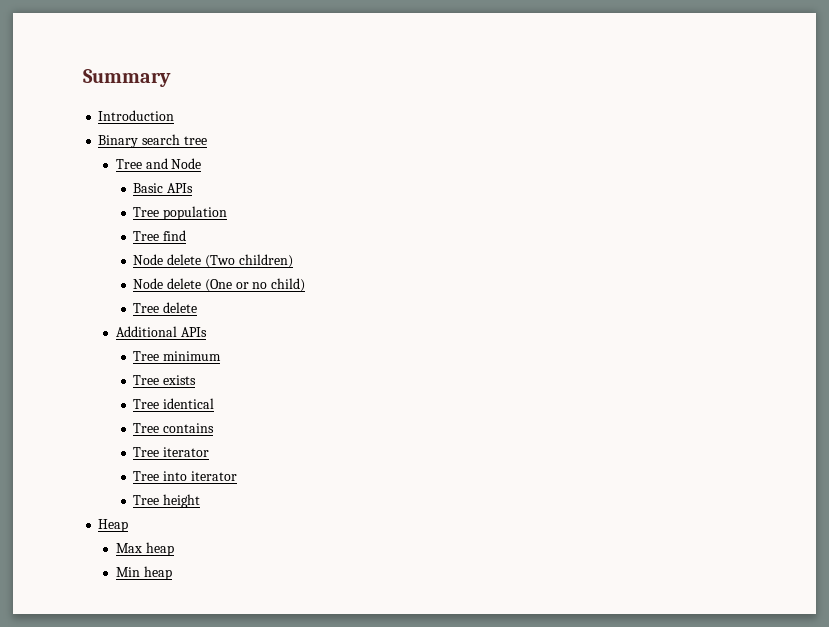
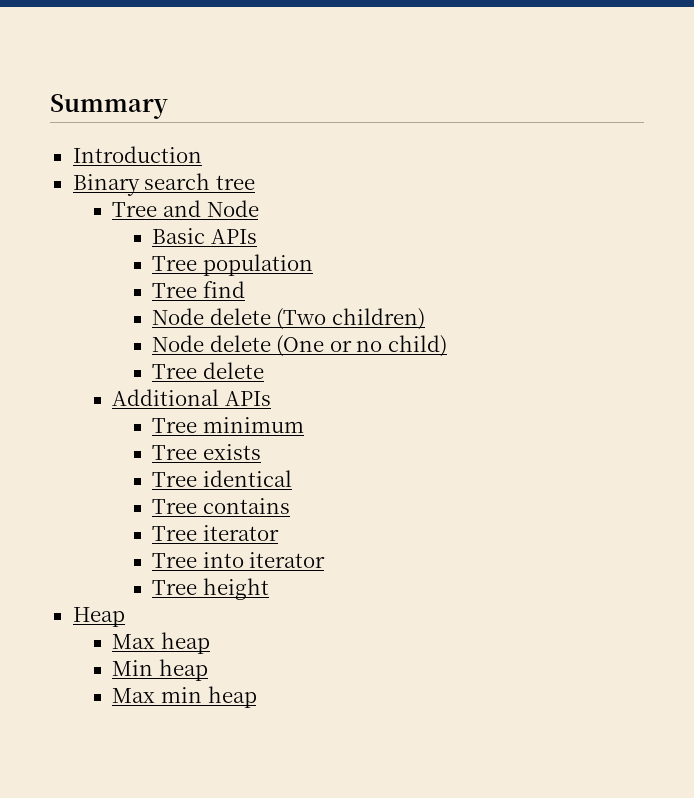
(172, 573) none -> [112,686,257,708] // Max min heap

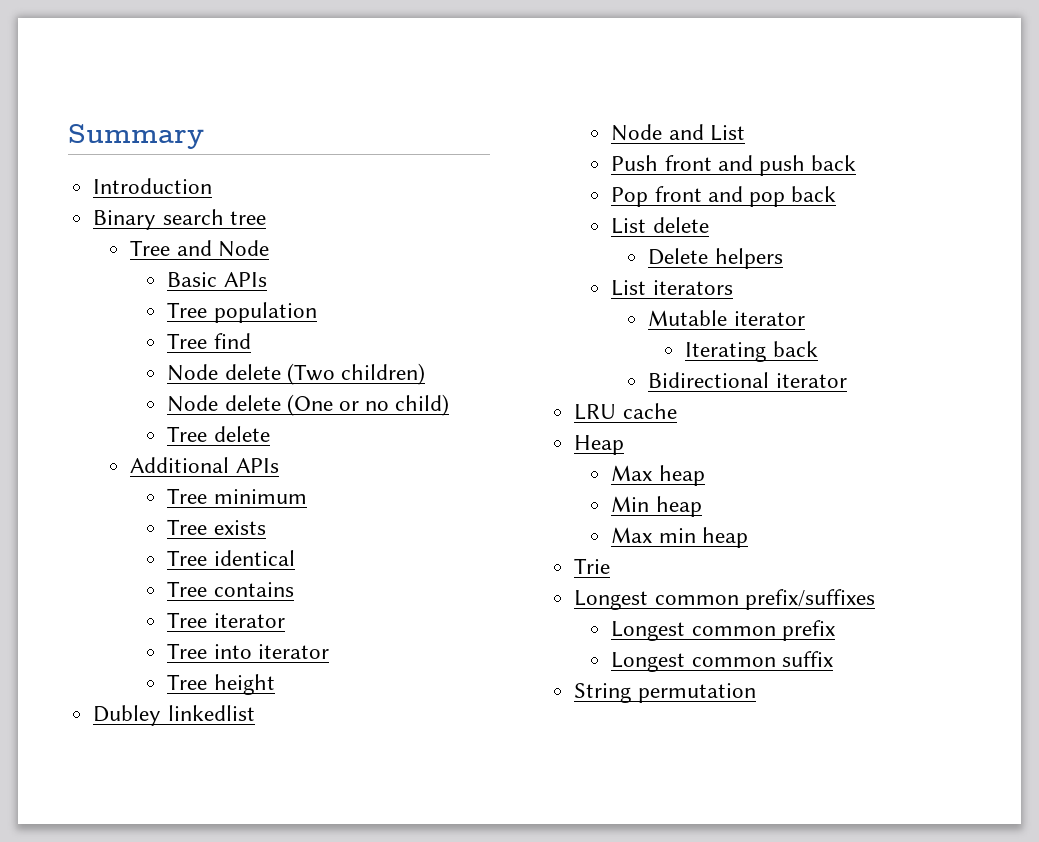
(269, 589) none -> [93,705,255,726] [611,124,745,141] [611,155,857,176] [611,186,837,207] [611,217,709,234] [648,248,783,269] [611,280,733,296] [648,310,805,326] [685,341,818,362] [648,372,847,388] [574,403,677,420] // Dubley linkedlist // Node and List // Push front and push back // Pop front and pop back // List delete // Delete helpers // List iterators // Mutable iterator // Iterating back // Bidirectional iterator // LRU cache
(257, 697) none -> [574,558,611,574] [574,589,875,610] [611,620,835,641] [611,651,833,672] [574,683,756,703] // Trie // Longest common prefix/suffixes // Longest common prefix // Longest common suffix // String permutation

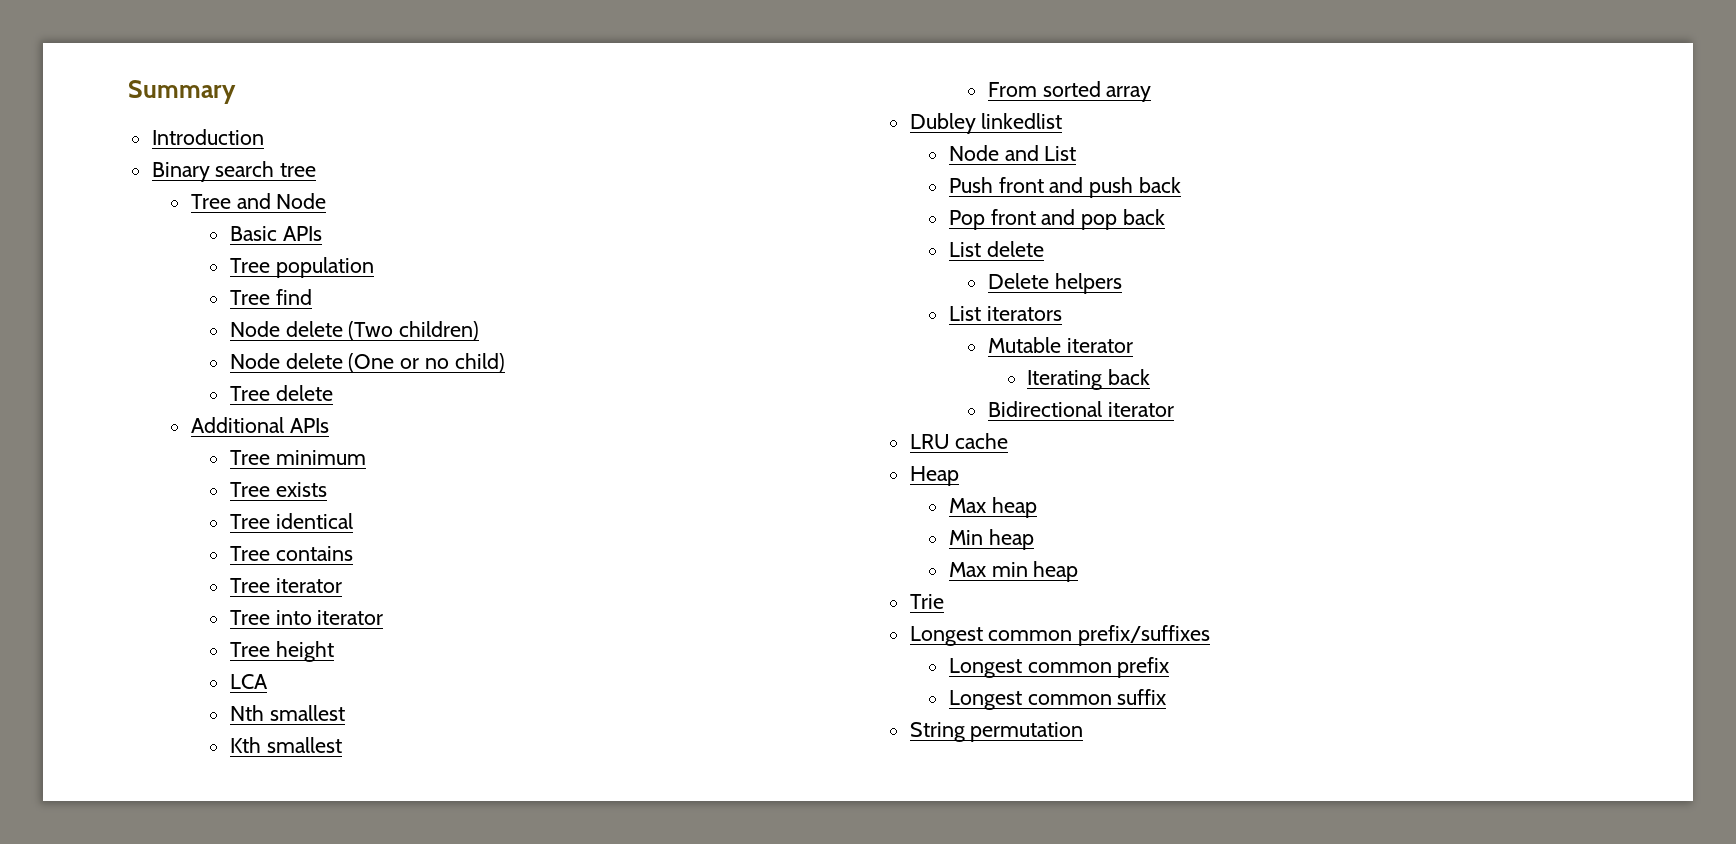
(275, 684) none -> [229,674,268,689] [229,705,345,721] [229,737,342,753] [987,81,1152,102] // LCA // Nth smallest // Kth smallest // From sorted array

